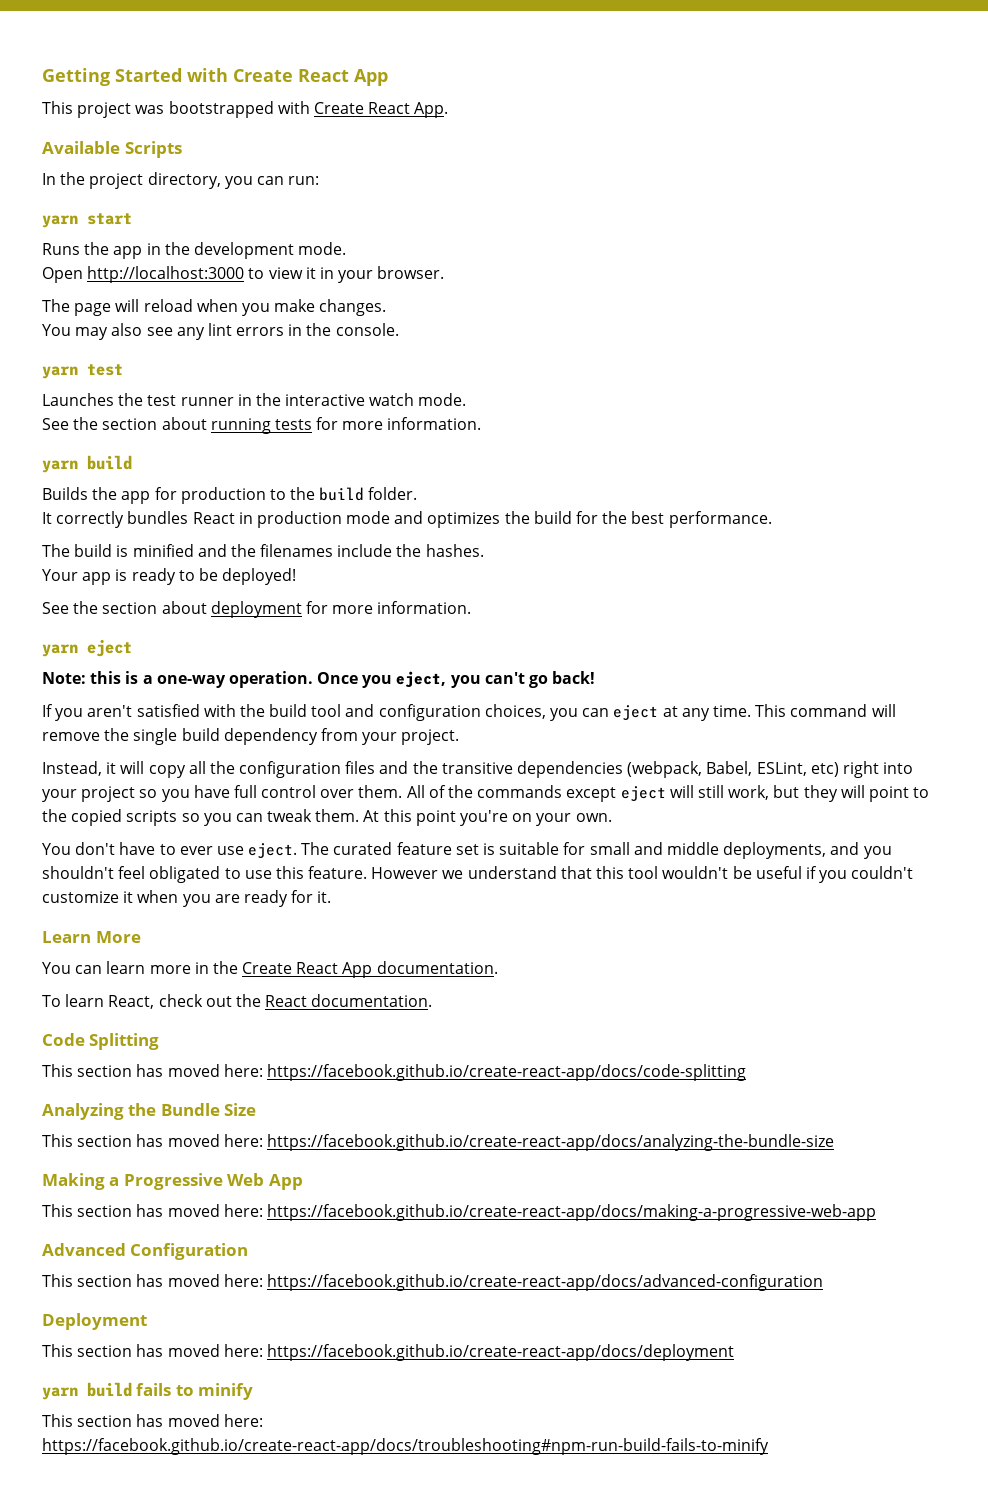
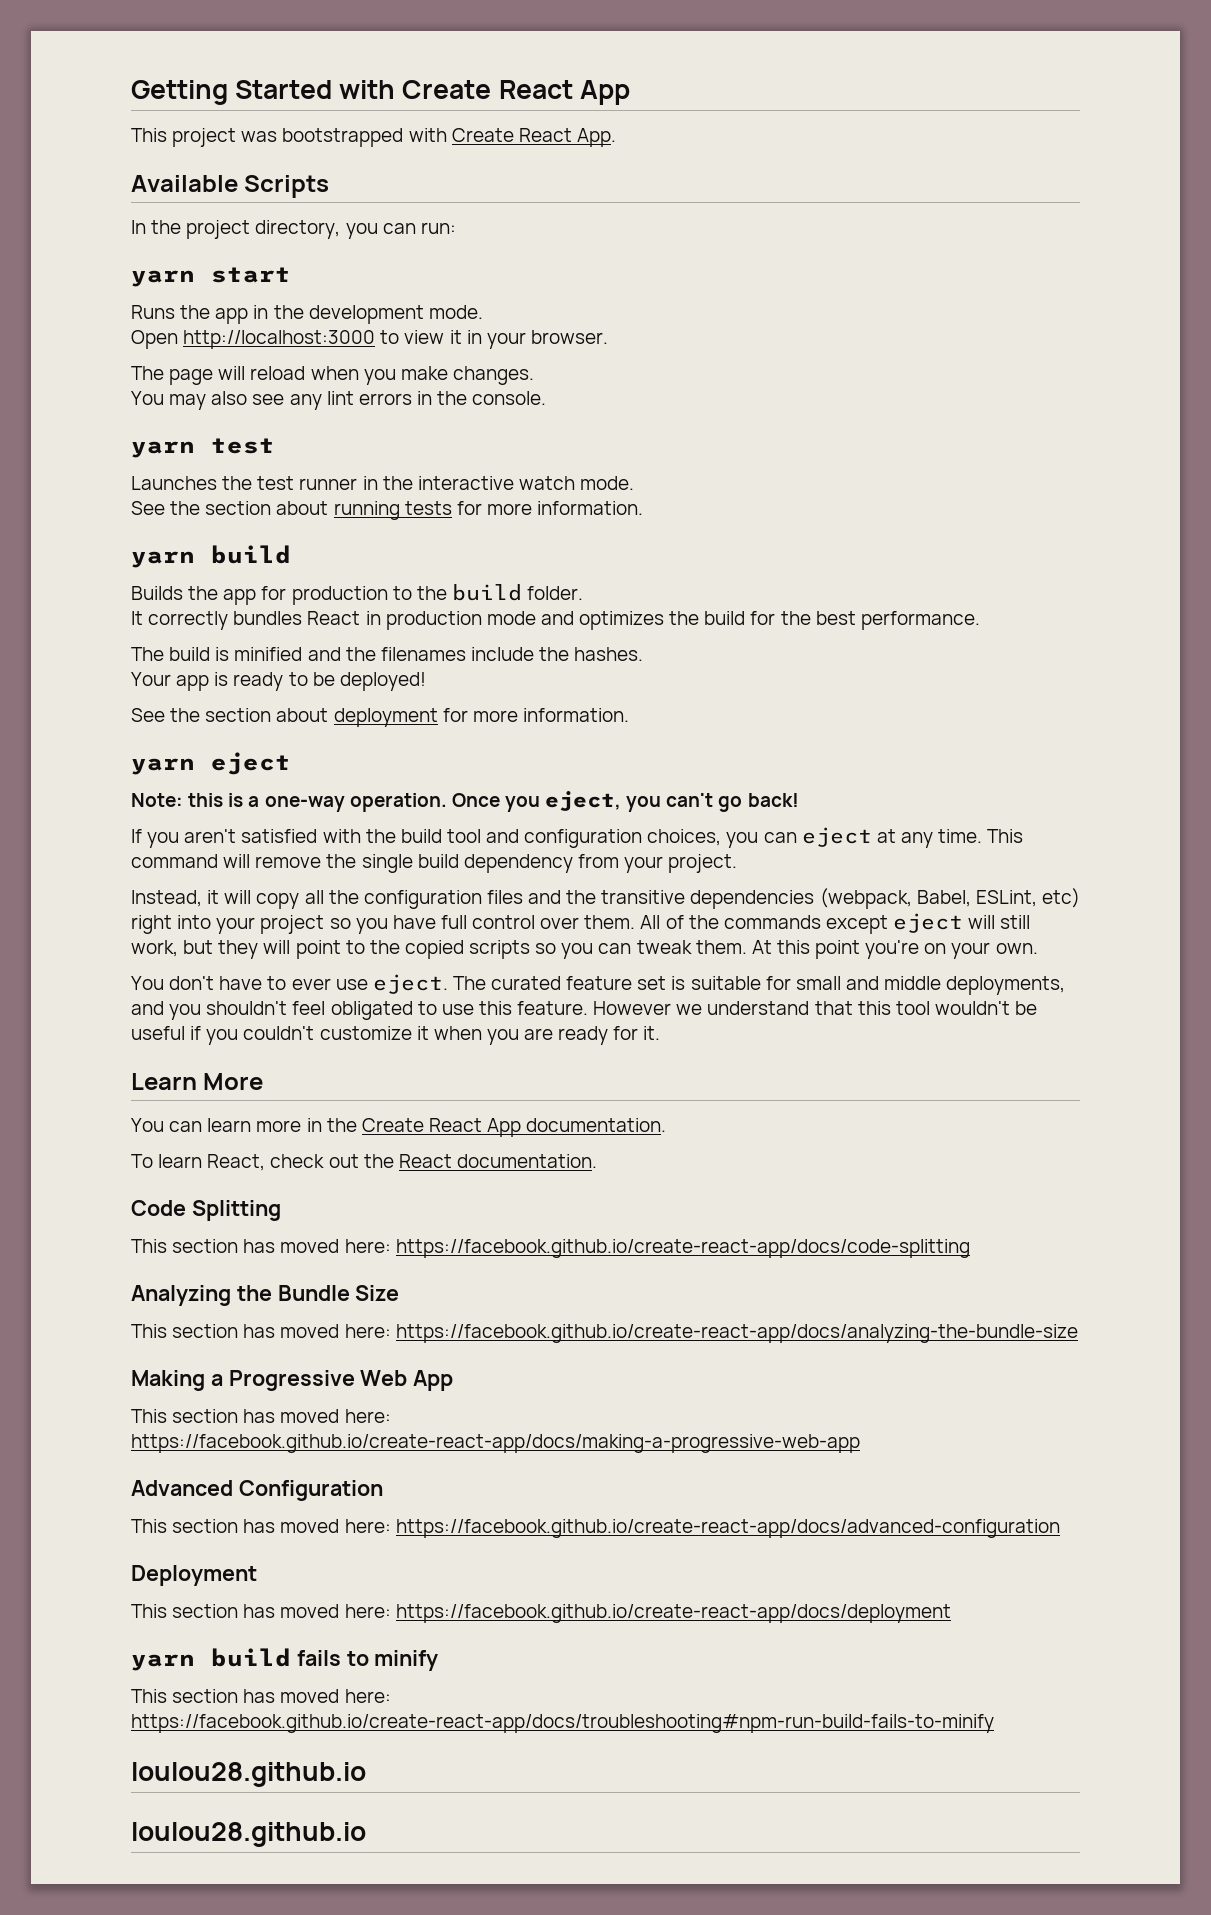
(769, 1446) none -> [131,1762,366,1787] [131,1822,366,1847] // loulou28.github.io // loulou28.github.io

